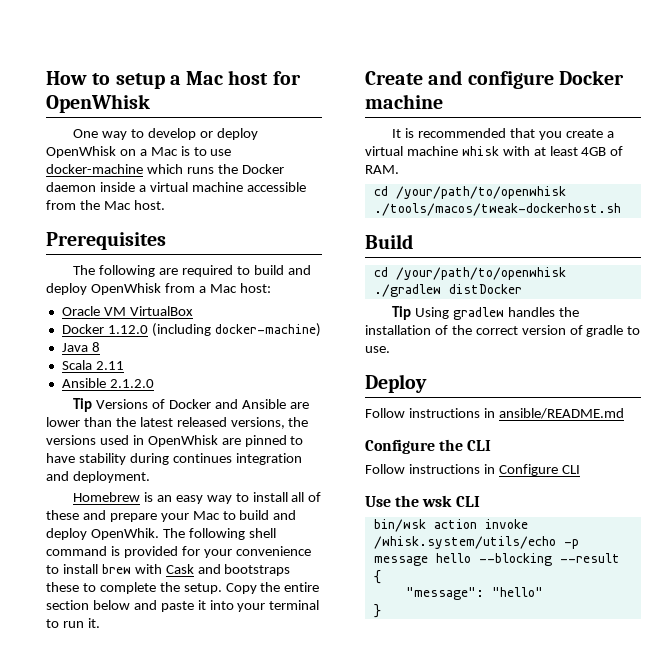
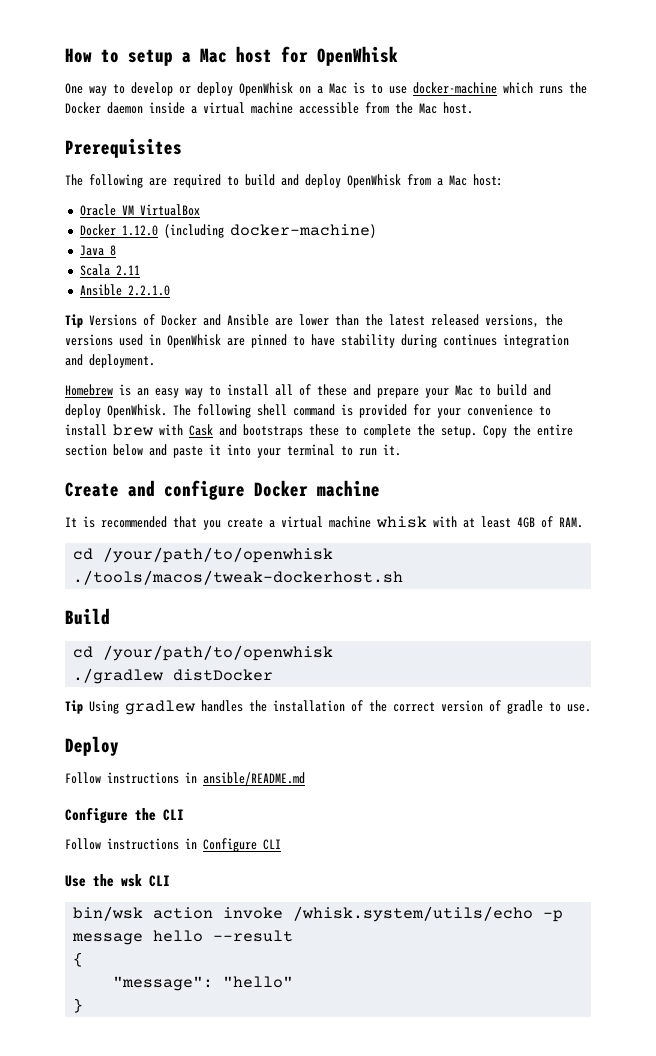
[109,379,154,388] 2.1.2.0 -> [127,285,170,296] 2.2.1.0
[90,528,159,540] OpenWhik. -> [107,404,167,418] OpenWhisk.
[478,553,552,566] --blocking -> (204, 936) none

